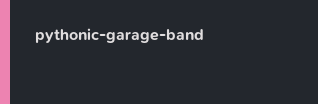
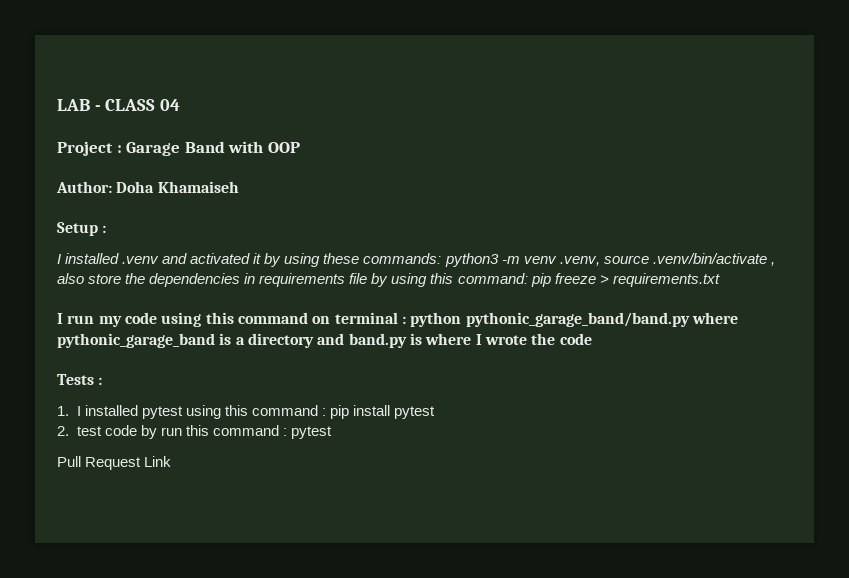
[35,28,204,43] pythonic-garage-band -> [57,99,181,111] [57,141,300,156] [56,181,239,193] [57,222,107,236] [57,253,775,267] [57,273,720,287] [57,312,738,327] [57,333,592,348] [57,374,103,385] [57,405,435,419] [57,425,332,439] [57,456,172,470] LAB - CLASS 04 // Project : Garage Band with OOP // Author: Doha Khamaiseh // Setup : // I installed .venv and activated it by using these commands: python3 -m venv .venv, source .venv/bin/activate , also store the dependencies in requirements file by using this command: pip freeze > requirements.txt // I run my code using this command on terminal : python pythonic_garage_band/band.py where pythonic_garage_band is a directory and band.py is where I wrote the code // Tests : // 1. I installed pytest using this command : pip install pytest // 2. test code by run this command : pytest // Pull Request Link

